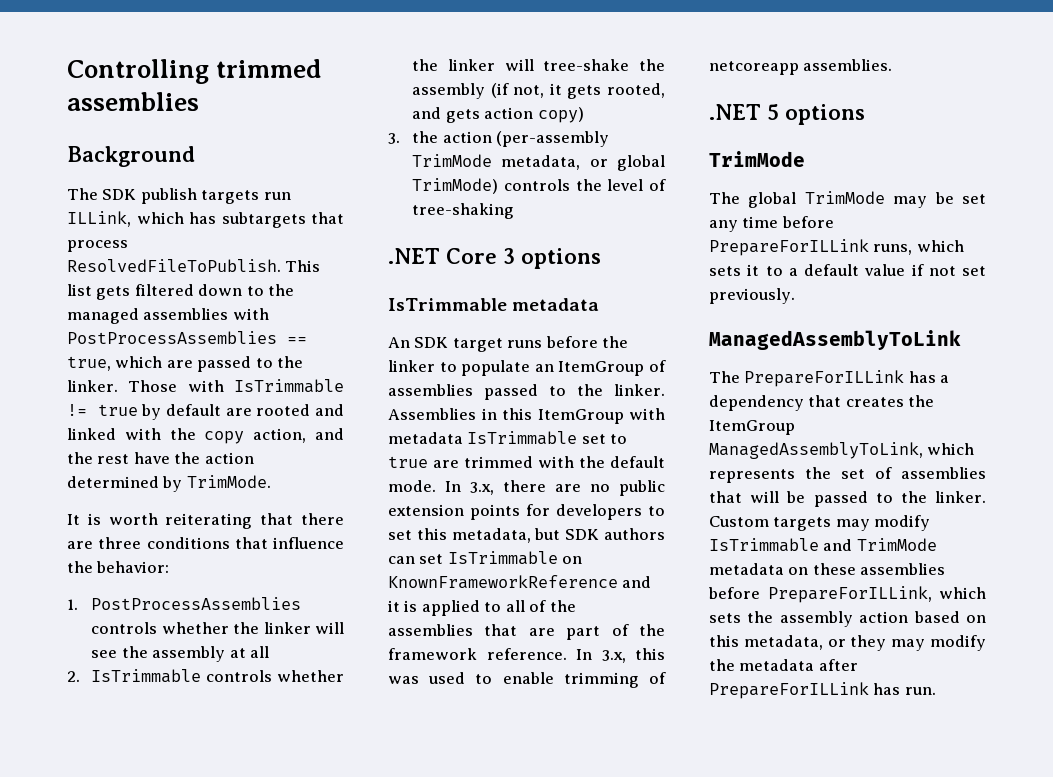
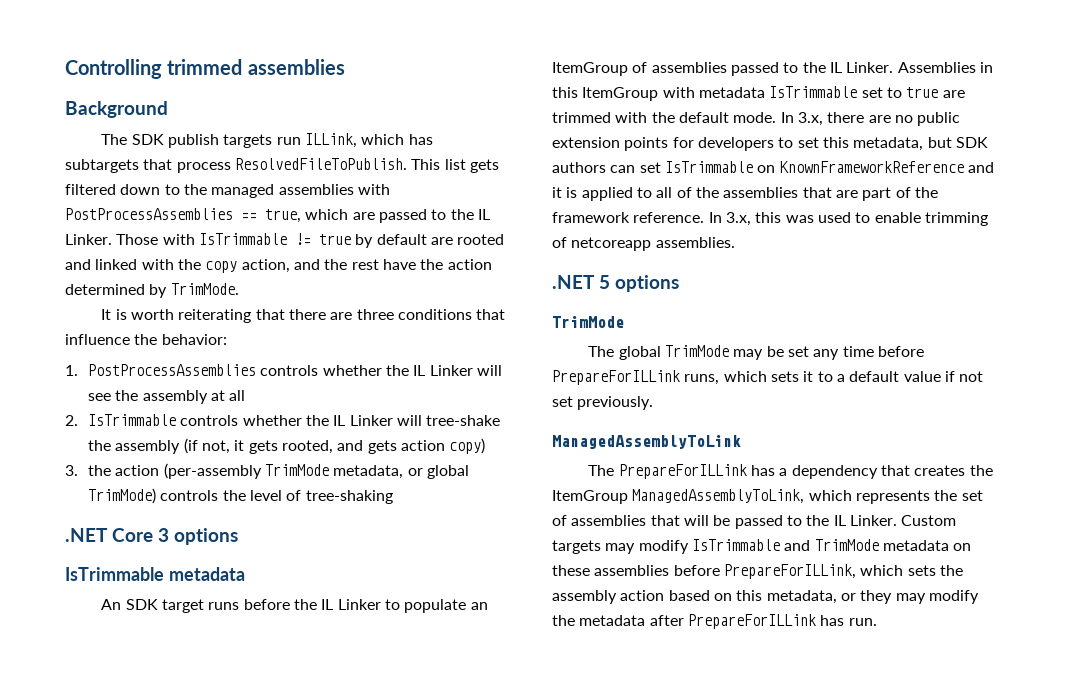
[67,380,118,392] linker. -> [477,209,490,220] [65,234,112,245] IL Linker.
[263,622,311,634] linker -> [413,365,473,376] IL Linker
[447,59,495,71] linker -> [333,415,393,426] IL Linker
[388,360,435,372] linker -> [321,599,381,610] IL Linker
[614,384,665,396] linker. -> [829,62,894,73] IL Linker.
[935,491,986,503] linker. -> [833,515,897,526] IL Linker.

